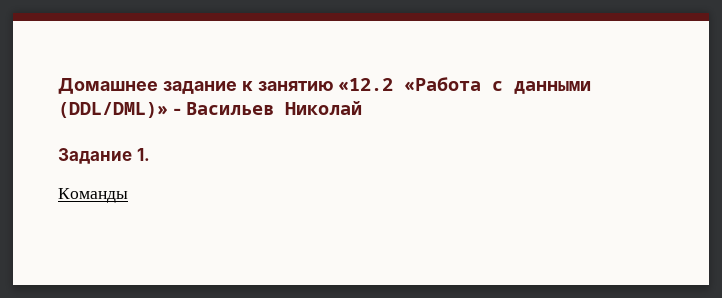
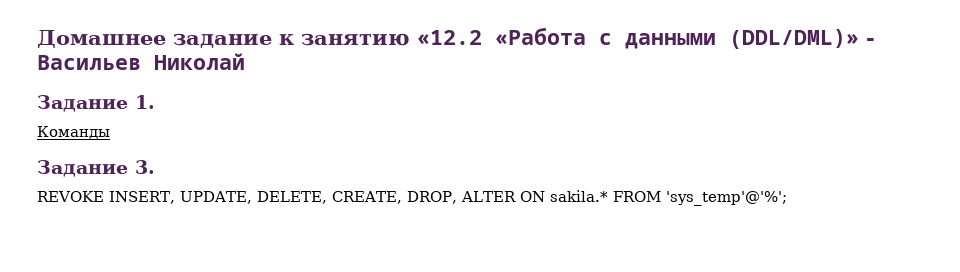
(128, 195) none -> [37,160,155,177] [37,190,787,206] // Задание 3. // REVOKE INSERT, UPDATE, DELETE, CREATE, DROP, ALTER ON sakila.* FROM 'sys_temp'@'%';

